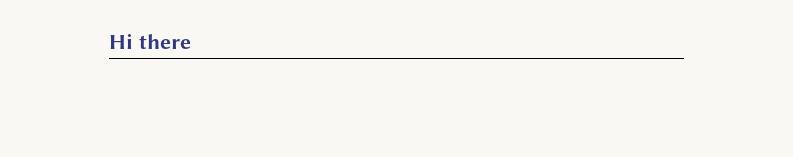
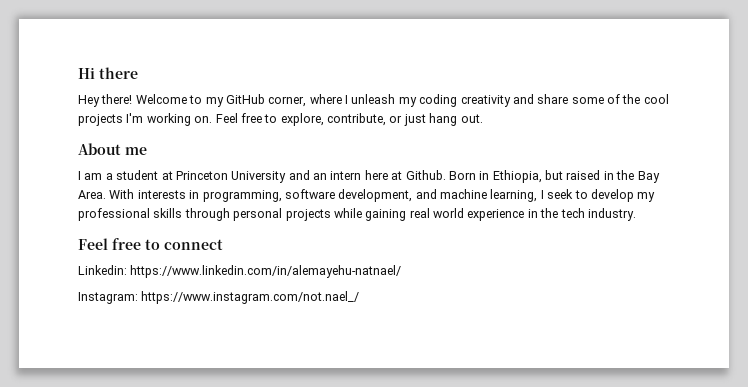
(191, 41) none -> [78,94,669,107] [78,113,483,126] [78,143,147,155] [78,170,660,183] [78,189,656,202] [78,208,636,221] [78,238,223,250] [78,265,402,278] [78,291,360,304] // Hey there! Welcome to my GitHub corner, where I unleash my coding creativity and share some of the cool projects I'm working on. Feel free to explore, contribute, or just hang out. // About me // I am a student at Princeton University and an intern here at Github. Born in Ethiopia, but raised in the Bay Area. With interests in programming, software development, and machine learning, I seek to develop my professional skills through personal projects while gaining real world experience in the tech industry. // Feel free to connect // Linkedin: https://www.linkedin.com/in/alemayehu-natnael/ // Instagram: https://www.instagram.com/not.nael_/

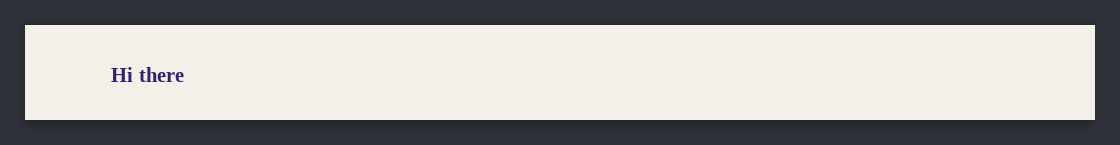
[78,94,669,107] [78,113,483,126] [78,143,147,155] [78,170,660,183] [78,189,656,202] [78,208,636,221] [78,238,223,250] [78,265,402,278] [78,291,360,304] // Hey there! Welcome to my GitHub corner, where I unleash my coding creativity and share some of the cool projects I'm working on. Feel free to explore, contribute, or just hang out. // About me // I am a student at Princeton University and an intern here at Github. Born in Ethiopia, but raised in the Bay Area. With interests in programming, software development, and machine learning, I seek to develop my professional skills through personal projects while gaining real world experience in the tech industry. // Feel free to connect // Linkedin: https://www.linkedin.com/in/alemayehu-natnael/ // Instagram: https://www.instagram.com/not.nael_/ -> (184, 74) none

